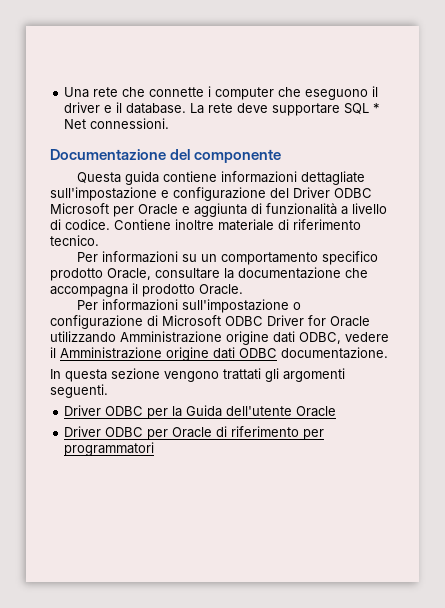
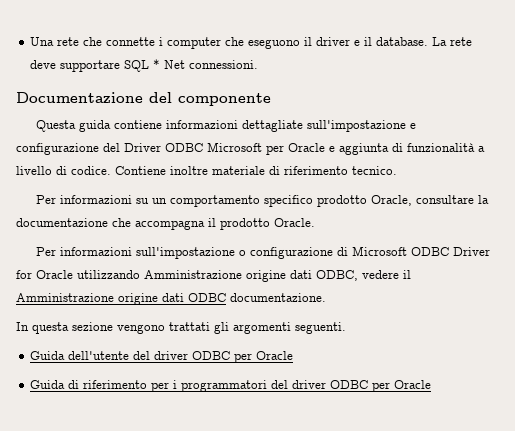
[64,405,337,419] [64,426,213,440] Driver ODBC per la Guida dell'utente Oracle // Driver ODBC per Oracle -> [30,351,294,363] [30,380,66,389] Guida dell'utente del driver ODBC per Oracle // Guida
[64,442,155,456] programmatori -> [173,380,432,392] i programmatori del driver ODBC per Oracle

